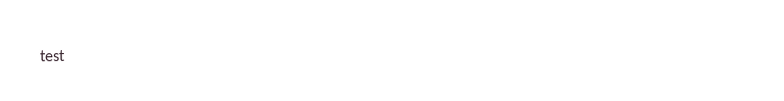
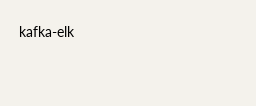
[39,49,66,62] test -> [19,26,75,37] kafka-elk

